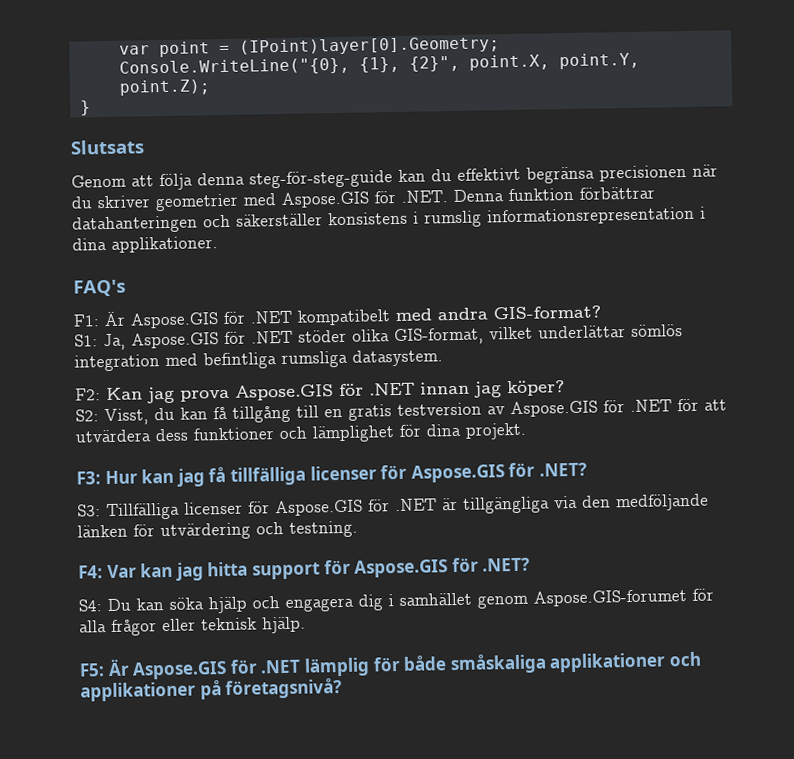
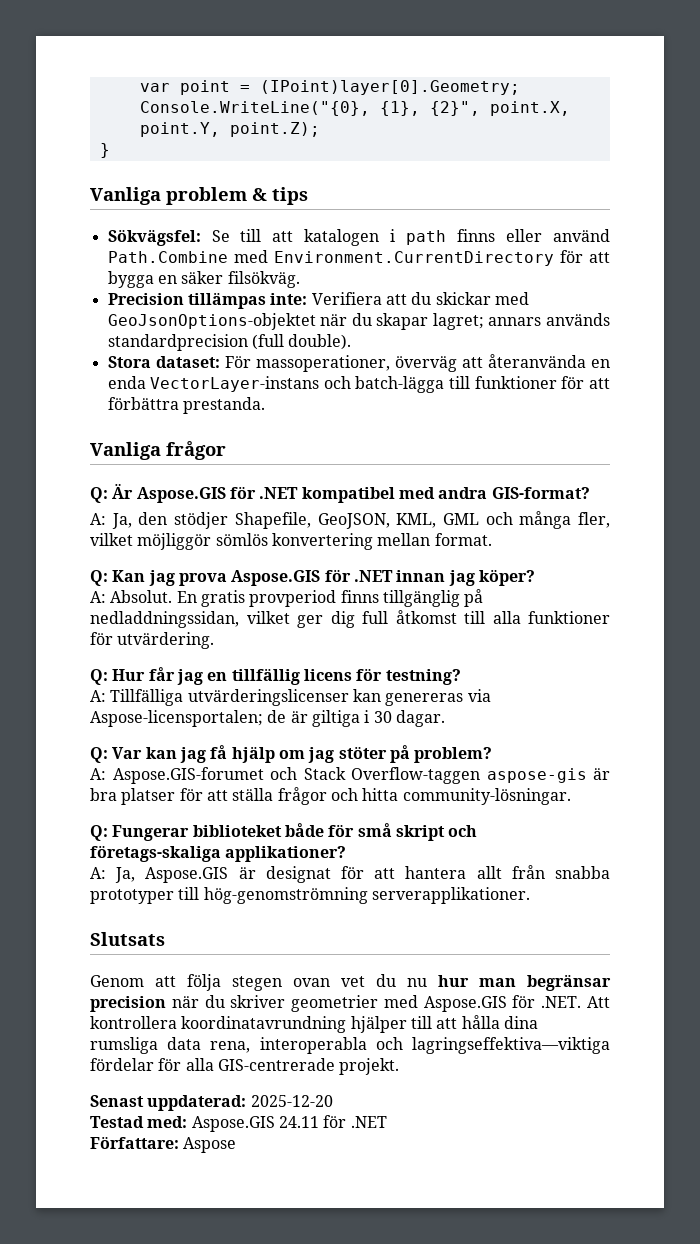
[70,139,145,155] [71,164,718,191] [71,186,655,212] [72,206,706,234] [72,236,218,253] [73,279,126,297] [73,309,391,329] Slutsats // Genom att följa denna steg-för-steg-guide kan du effektivt begränsa precisionen när du skriver geometrier med Aspose.GIS för .NET. Denna funktion förbättrar datahanteringen och säkerställer konsistens i rumslig informationsrepresentation i dina applikationer. // FAQ's // F1: Är Aspose.GIS för .NET kompatibelt -> [90,187,308,205] [107,229,610,246] [107,250,610,266] [107,271,300,288] [107,292,529,309] [107,313,610,330] [107,334,352,351] [107,354,610,372] [107,376,610,393] [107,397,265,414] [90,441,226,460] [90,483,395,503] Vanliga problem & tips // Sökvägsfel: Se till att katalogen i path finns eller använd Path.Combine med Environment.CurrentDirectory för att bygga en säker filsökväg. // Precision tillämpas inte: Verifiera att du skickar med GeoJsonOptions‑objektet när du skapar lagret; annars används standardprecision (full double). // Stora dataset: För massoperationer, överväg att återanvända en enda VectorLayer‑instans och batch‑lägga till funktioner för att förbättra prestanda. // Vanliga frågor // Q: Är Aspose.GIS för .NET kompatibel
[74,324,683,351] [74,349,443,372] [75,388,101,401] S1: Ja, Aspose.GIS för .NET stöder olika GIS-format, vilket underlättar sömlös integration med befintliga rumsliga datasystem. // F2: -> [90,511,610,529] [90,533,492,550] [90,570,108,586] A: Ja, den stödjer Shapefile, GeoJSON, KML, GML och många fler, vilket möjliggör sömlös konvertering mellan format. // Q:
[75,398,727,426] [75,422,527,443] [76,462,587,487] [77,493,709,521] [77,520,358,541] [78,557,531,581] [78,588,714,614] [79,616,306,636] [79,651,701,680] [80,677,343,702] S2: Visst, du kan få tillgång till en gratis testversion av Aspose.GIS för .NET för att utvärdera dess funktioner och lämplighet för dina projekt. // F3: Hur kan jag få tillfälliga licenser för Aspose.GIS för .NET? // S3: Tillfälliga licenser för Aspose.GIS för .NET är tillgängliga via den medföljande länken för utvärdering och testning. // F4: Var kan jag hitta support för Aspose.GIS för .NET? // S4: Du kan söka hjälp och engagera dig i samhället genom Aspose.GIS-forumet för alla frågor eller teknisk hjälp. // F5: Är Aspose.GIS för .NET lämplig för både småskaliga applikationer och applikationer på företagsnivå? -> [90,589,484,607] [90,610,610,628] [90,632,215,649] [90,667,461,685] [90,689,491,706] [90,710,445,727] [90,745,493,763] [90,767,610,784] [90,787,571,805] [90,823,478,841] [90,845,347,862] [90,865,610,883] [90,887,530,904] [90,932,165,946] [90,974,611,991] [90,995,610,1012] [90,1015,538,1033] [90,1037,610,1054] [90,1058,400,1075] [90,1095,333,1111] [90,1115,387,1132] [90,1136,237,1153] A: Absolut. En gratis provperiod finns tillgänglig på nedladdningssidan, vilket ger dig full åtkomst till alla funktioner för utvärdering. // Q: Hur får jag en tillfällig licens för testning? // A: Tillfälliga utvärderingslicenser kan genereras via Aspose‑licensportalen; de är giltiga i 30 dagar. // Q: Var kan jag få hjälp om jag stöter på problem? // A: Aspose.GIS‑forumet och Stack Overflow‑taggen aspose-gis är bra platser för att ställa frågor och hitta community‑lösningar. // Q: Fungerar biblioteket både för små skript och företags‑skaliga applikationer? // A: Ja, Aspose.GIS är designat för att hantera allt från snabba prototyper till hög‑genomströmning serverapplikationer. // Slutsats // Genom att följa stegen ovan vet du nu hur man begränsar precision när du skriver geometrier med Aspose.GIS för .NET. Att kontrollera koordinatavrundning hjälper till att hålla dina rumsliga data rena, interoperabla och lagringseffektiva—viktiga fördelar för alla GIS‑centrerade projekt. // Senast uppdaterad: 2025-12-20 // Testad med: Aspose.GIS 24.11 för .NET // Författare: Aspose

